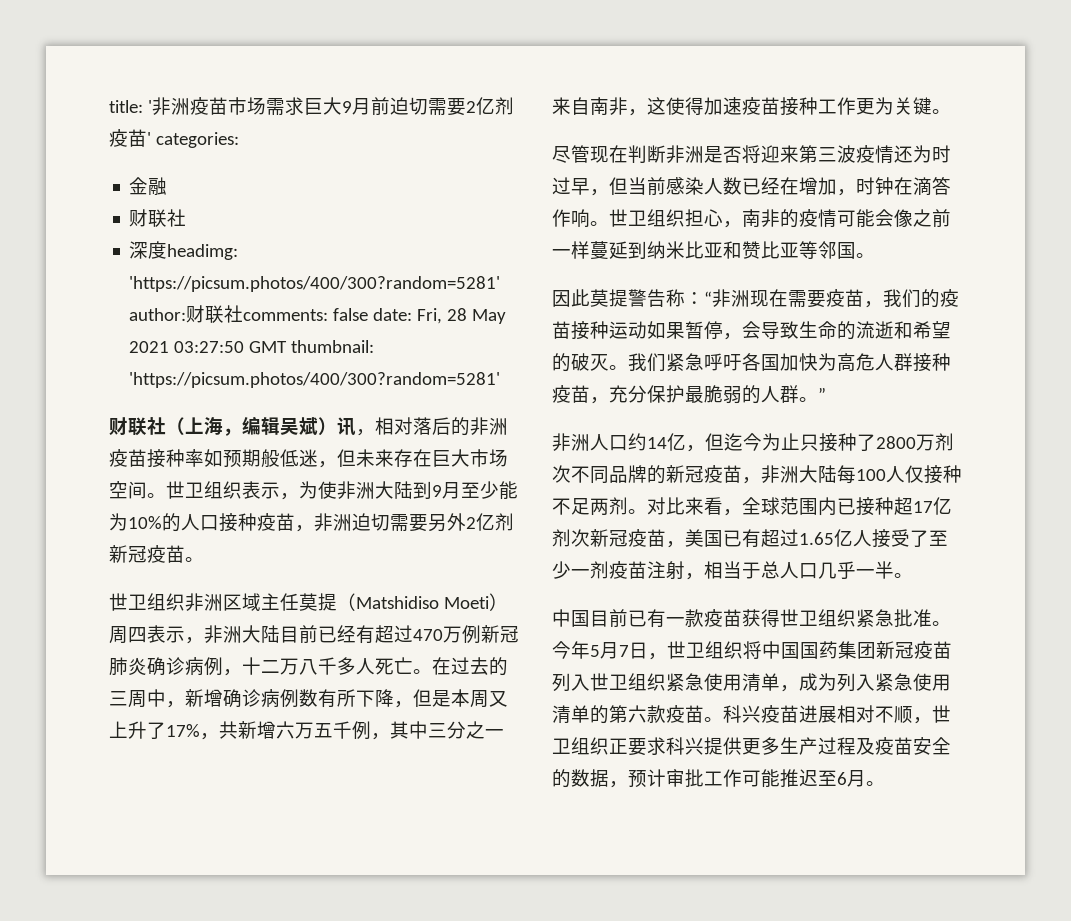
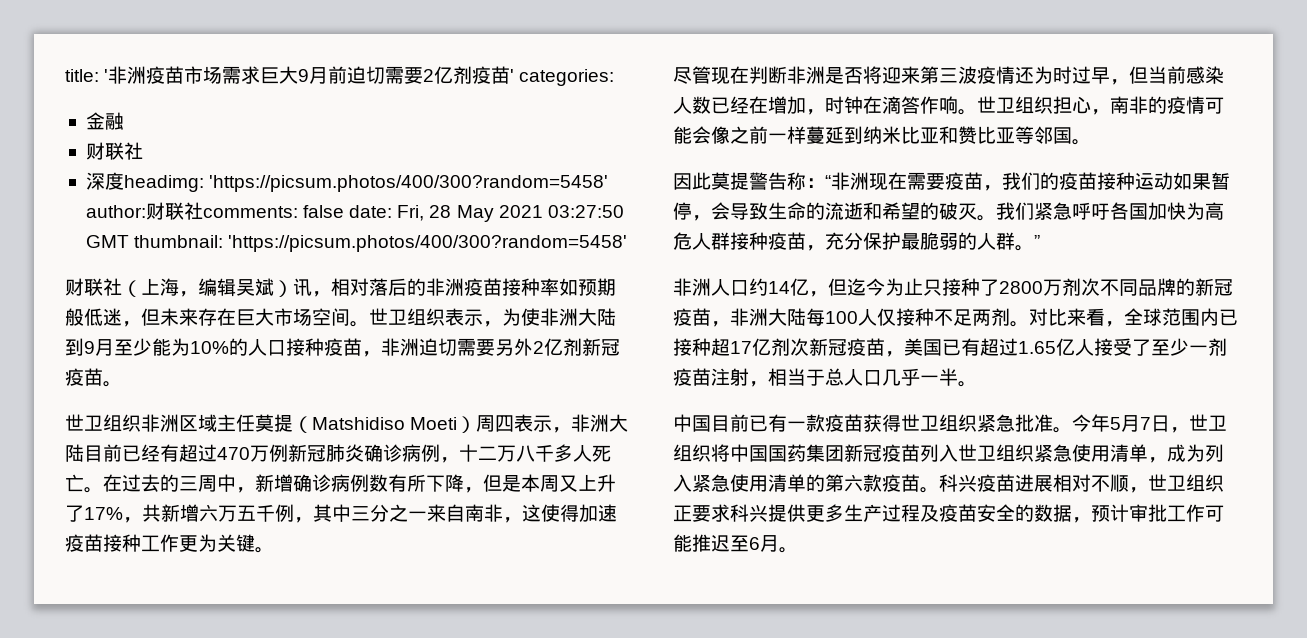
[129,276,501,292] 'https://picsum.photos/400/300?random=5281' -> [209,175,609,192] 'https://picsum.photos/400/300?random=5458'
[129,372,501,388] 'https://picsum.photos/400/300?random=5281' -> [228,235,628,252] 'https://picsum.photos/400/300?random=5458'

